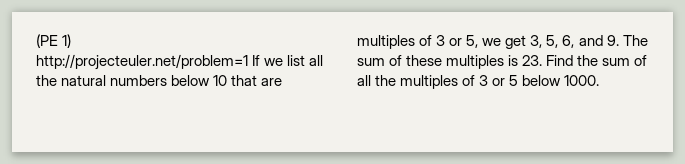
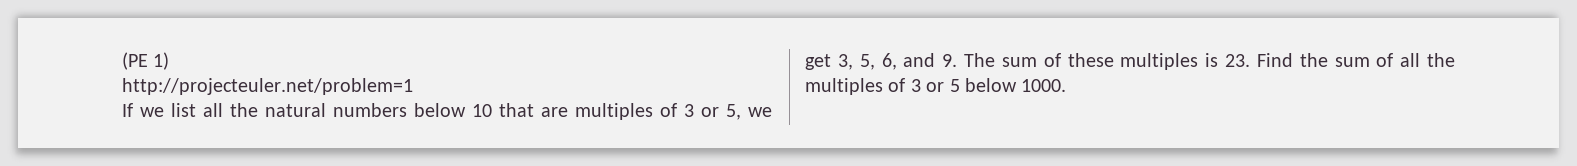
(248, 62) none -> (413, 86) //

